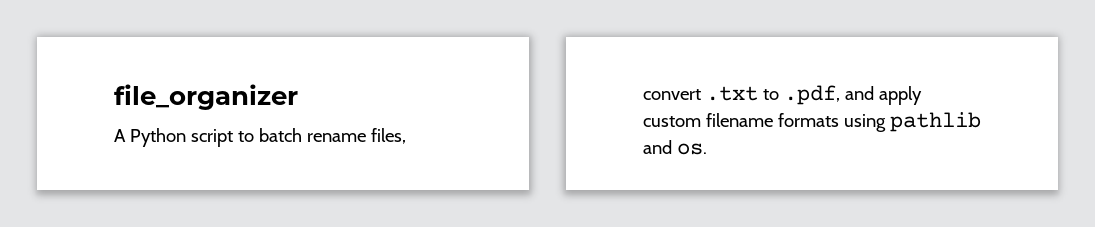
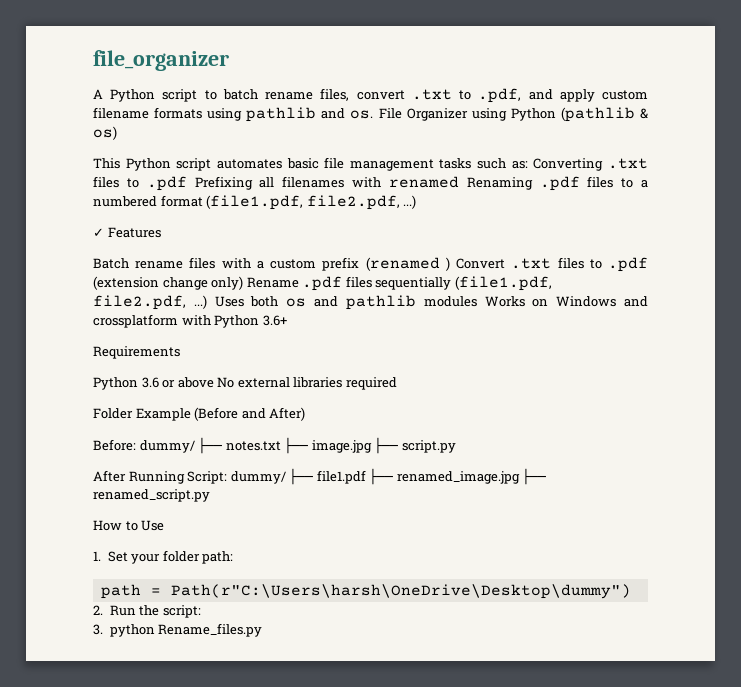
(707, 149) none -> [378,107,648,122] [93,126,117,140] [93,157,648,171] [93,176,648,191] [93,195,417,210] [93,227,161,238] [93,257,648,272] [93,276,552,291] [93,295,648,310] [93,314,287,328] [93,346,180,359] [93,377,397,390] [93,407,306,421] [93,437,456,454] [93,468,547,485] [93,489,210,502] [93,520,165,531] [93,550,234,564] [100,584,631,599] [93,605,201,618] [93,623,263,637] File Organizer using Python (pathlib & os) // This Python script automates basic file management tasks such as: Converting .txt files to .pdf Prefixing all filenames with renamed Renaming .pdf files to a numbered format (file1.pdf, file2.pdf, ...) // ✓ Features // Batch rename files with a custom prefix (renamed ) Convert .txt files to .pdf (extension change only) Rename .pdf files sequentially (file1.pdf, file2.pdf, ...) Uses both os and pathlib modules Works on Windows and crossplatform with Python 3.6+ // Requirements // Python 3.6 or above No external libraries required // Folder Example (Before and After) // Before: dummy/ ├── notes.txt ├── image.jpg ├── script.py // After Running Script: dummy/ ├── file1.pdf ├── renamed_image.jpg ├── renamed_script.py // How to Use // 1. Set your folder path: // path = Path(r"C:\Users\harsh\OneDrive\Desktop\dummy") // 2. Run the script: // 3. python Rename_files.py

